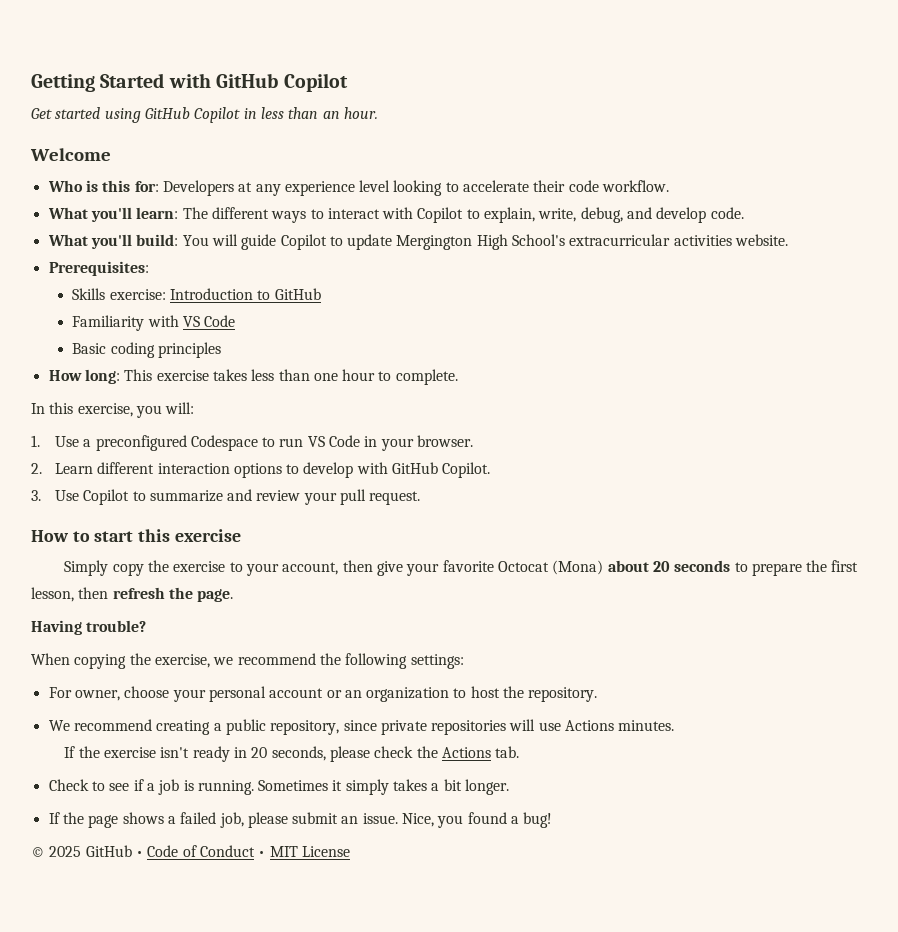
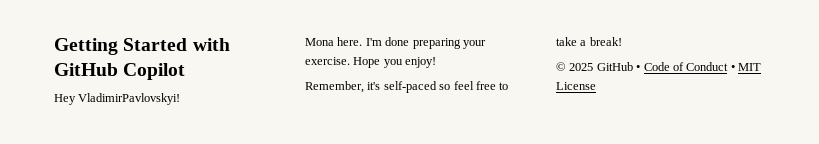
[31,107,378,123] [30,148,111,161] [47,180,670,196] [47,207,744,223] [47,234,789,250] [48,261,149,276] [72,288,321,300] [72,315,236,331] [72,342,222,358] [48,369,458,385] [31,402,195,418] [31,435,474,451] [31,462,491,478] [31,489,421,505] [31,529,241,542] [64,560,859,576] [31,587,234,602] [31,620,147,635] [31,653,464,669] [48,686,598,702] [48,719,675,735] [64,746,520,762] [48,779,510,795] [48,812,553,828] Get started using GitHub Copilot in less than an hour. // Welcome // Who is this for: Developers at any experience level looking to accelerate their code workflow. // What you'll learn: The different ways to interact with Copilot to explain, write, debug, and develop code. // What you'll build: You will guide Copilot to update Mergington High School's extracurricular activities website. // Prerequisites: // Skills exercise: Introduction to GitHub // Familiarity with VS Code // Basic coding principles // How long: This exercise takes less than one hour to complete. // In this exercise, you will: // 1. Use a preconfigured Codespace to run VS Code in your browser. // 2. Learn different interaction options to develop with GitHub Copilot. // 3. Use Copilot to summarize and review your pull request. // How to start this exercise // Simply copy the exercise to your account, then give your favorite Octocat (Mona) about 20 seconds to prepare the first lesson, then refresh the page. // Having trouble? // When copying the exercise, we recommend the following settings: // For owner, choose your personal account or an organization to host the repository. // We recommend creating a public repository, since private repositories will use Actions minutes. // If the exercise isn't ready in 20 seconds, please check the Actions tab. // Check to see if a job is running. Sometimes it simply takes a bit longer. // If the page shows a failed job, please submit an issue. Nice, you found a bug! -> [54,93,181,105] [305,37,486,49] [305,57,437,68] [305,81,509,93] [556,37,622,46] Hey VladimirPavlovskyi! // Mona here. I'm done preparing your exercise. Hope you enjoy! // Remember, it's self-paced so feel free to take a break!

